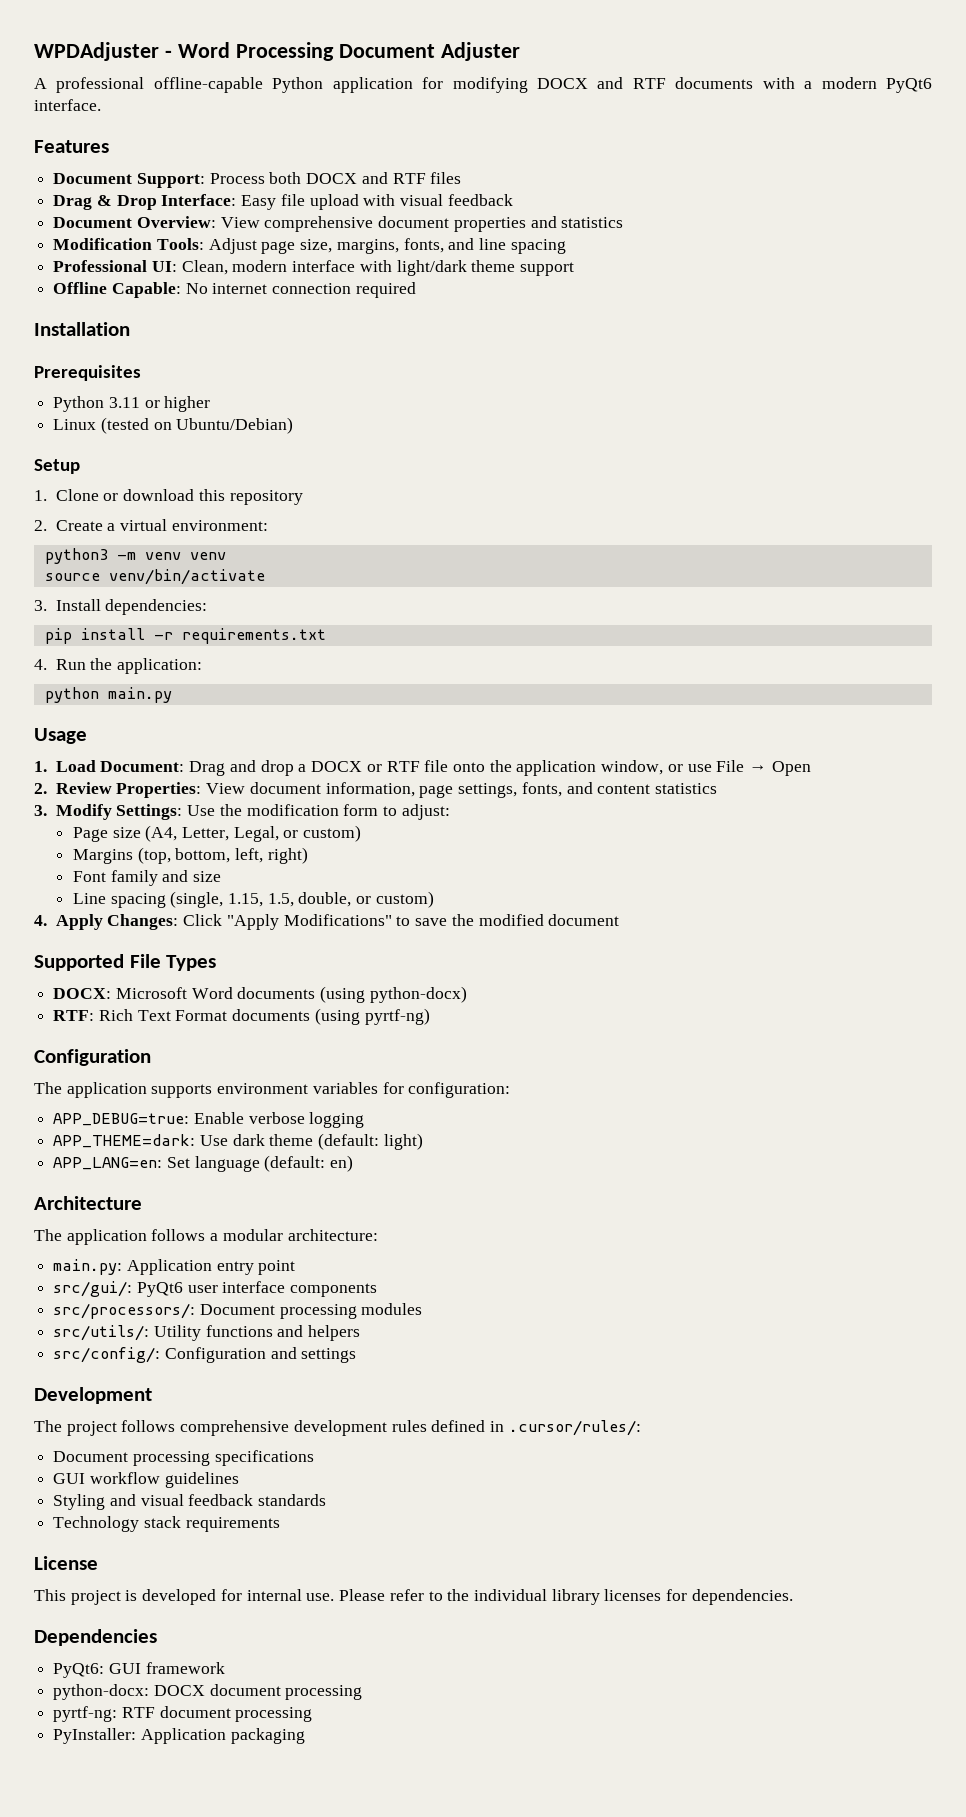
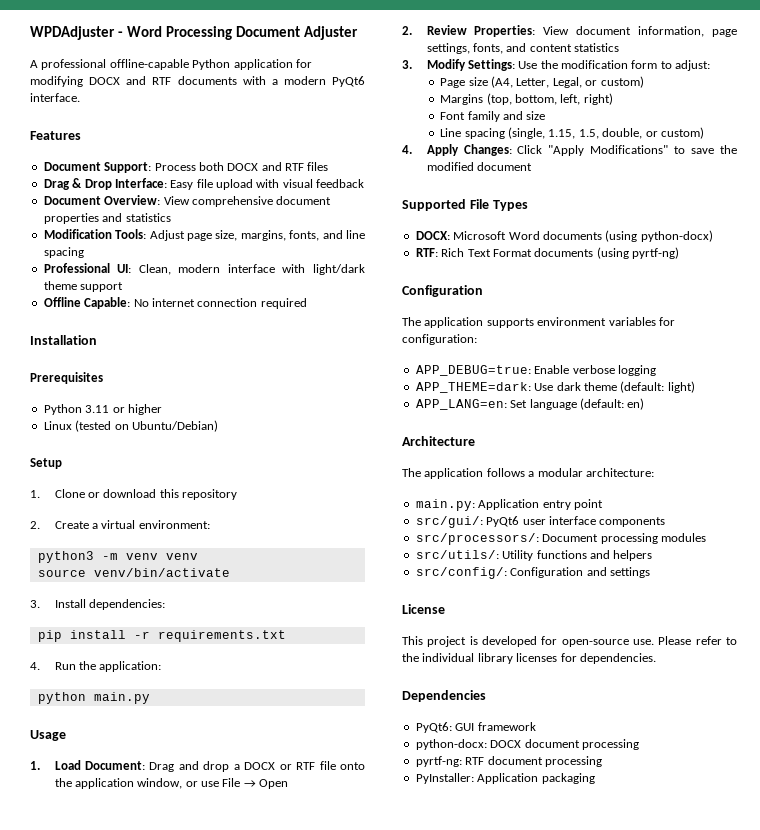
[34,1387,152,1404] [34,1420,641,1436] [53,1450,314,1466] [53,1472,239,1488] [53,1494,327,1510] [53,1516,280,1532] // Development // The project follows comprehensive development rules defined in .cursor/rules/: // Document processing specifications // GUI workflow guidelines // Styling and visual feedback standards // Technology stack requirements -> (650, 572) none
[246,1589,302,1601] internal -> [561,639,629,647] open-source

